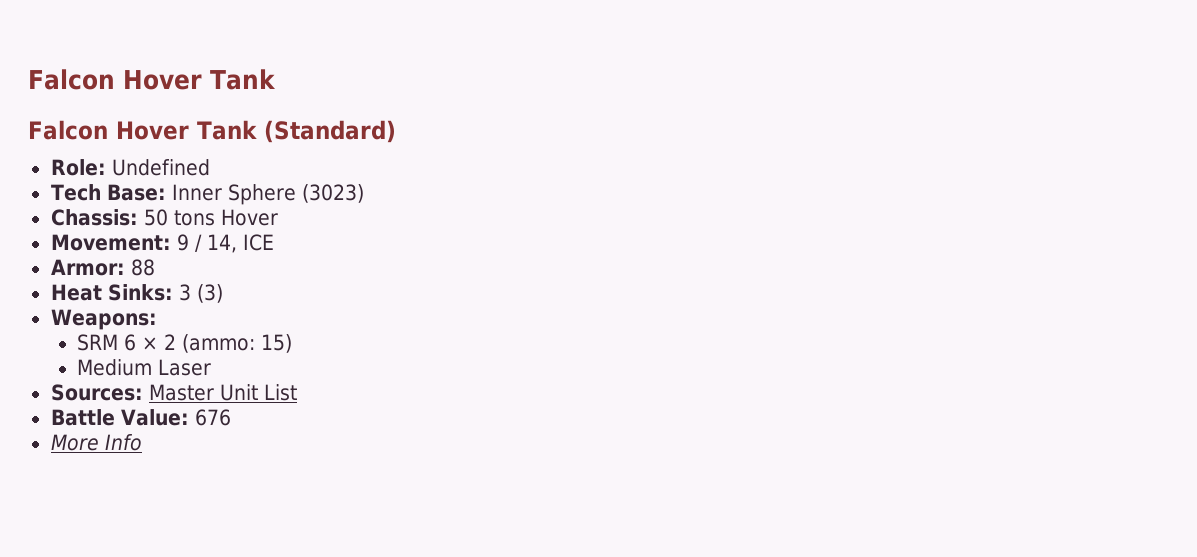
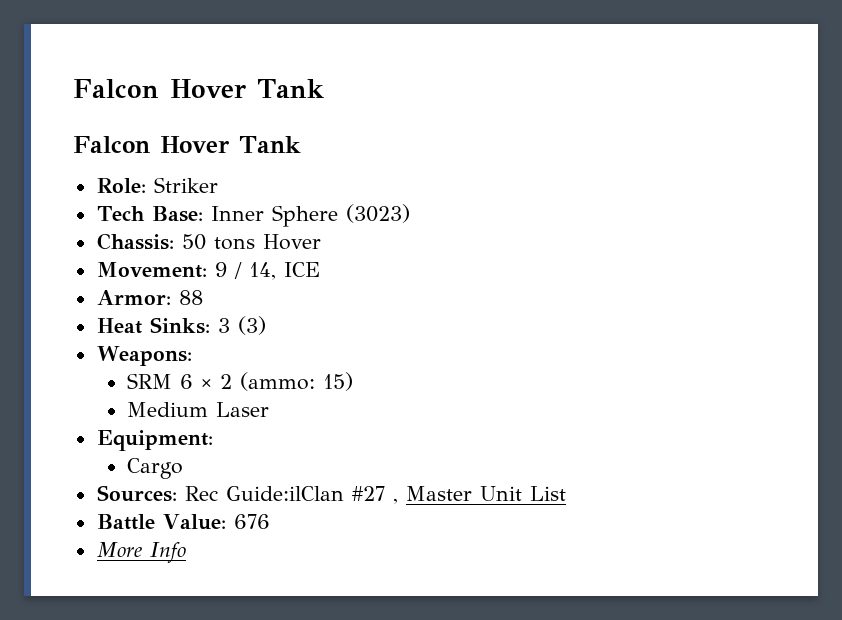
[263,120,396,143] (Standard) -> (301, 144) none
[111,159,210,176] Undefined -> [153,177,218,193] Striker
(212, 367) none -> [96,430,213,451] [127,458,184,479] // Equipment: // Cargo
(143, 392) none -> [184,486,398,504] Rec Guide:ilClan #27 ,

